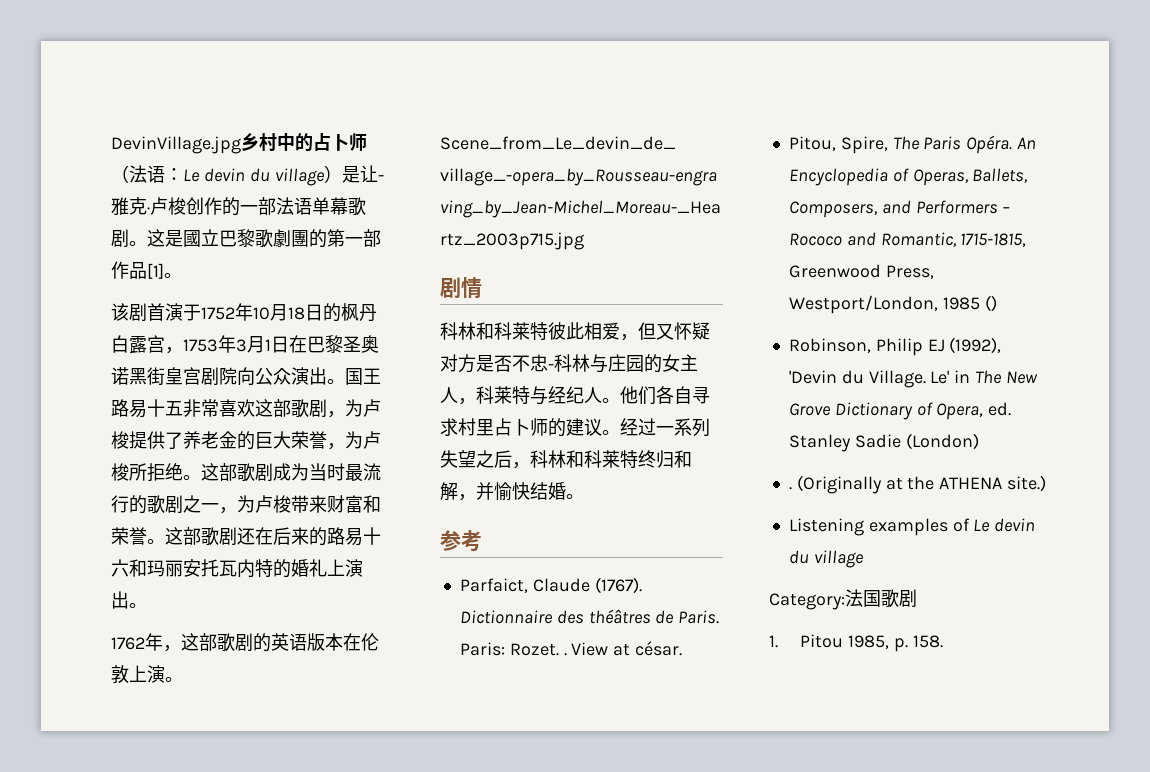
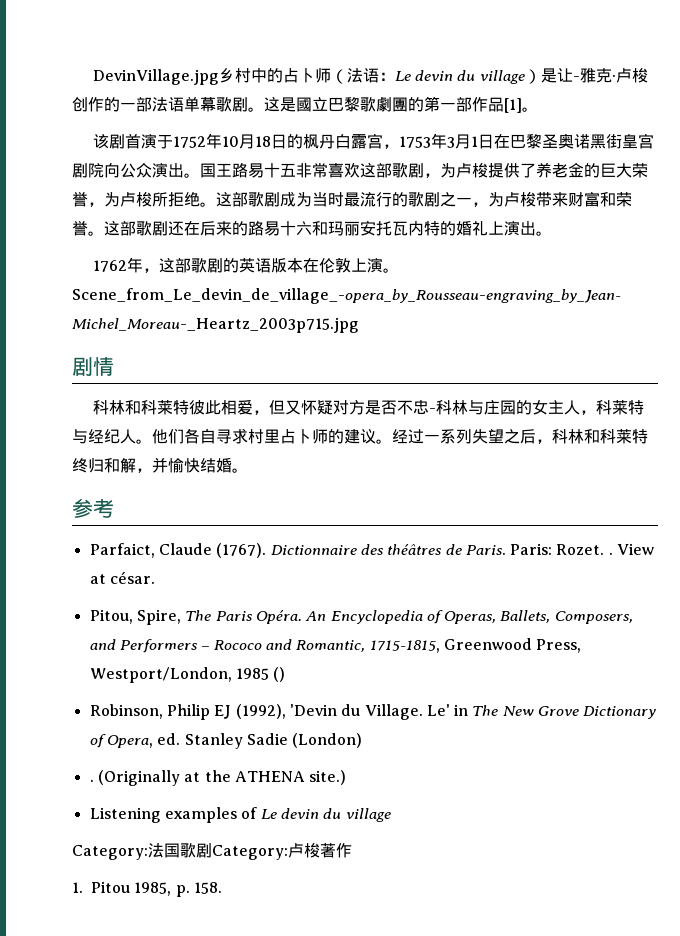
(917, 598) none -> [212,842,352,860] Category:卢梭著作

